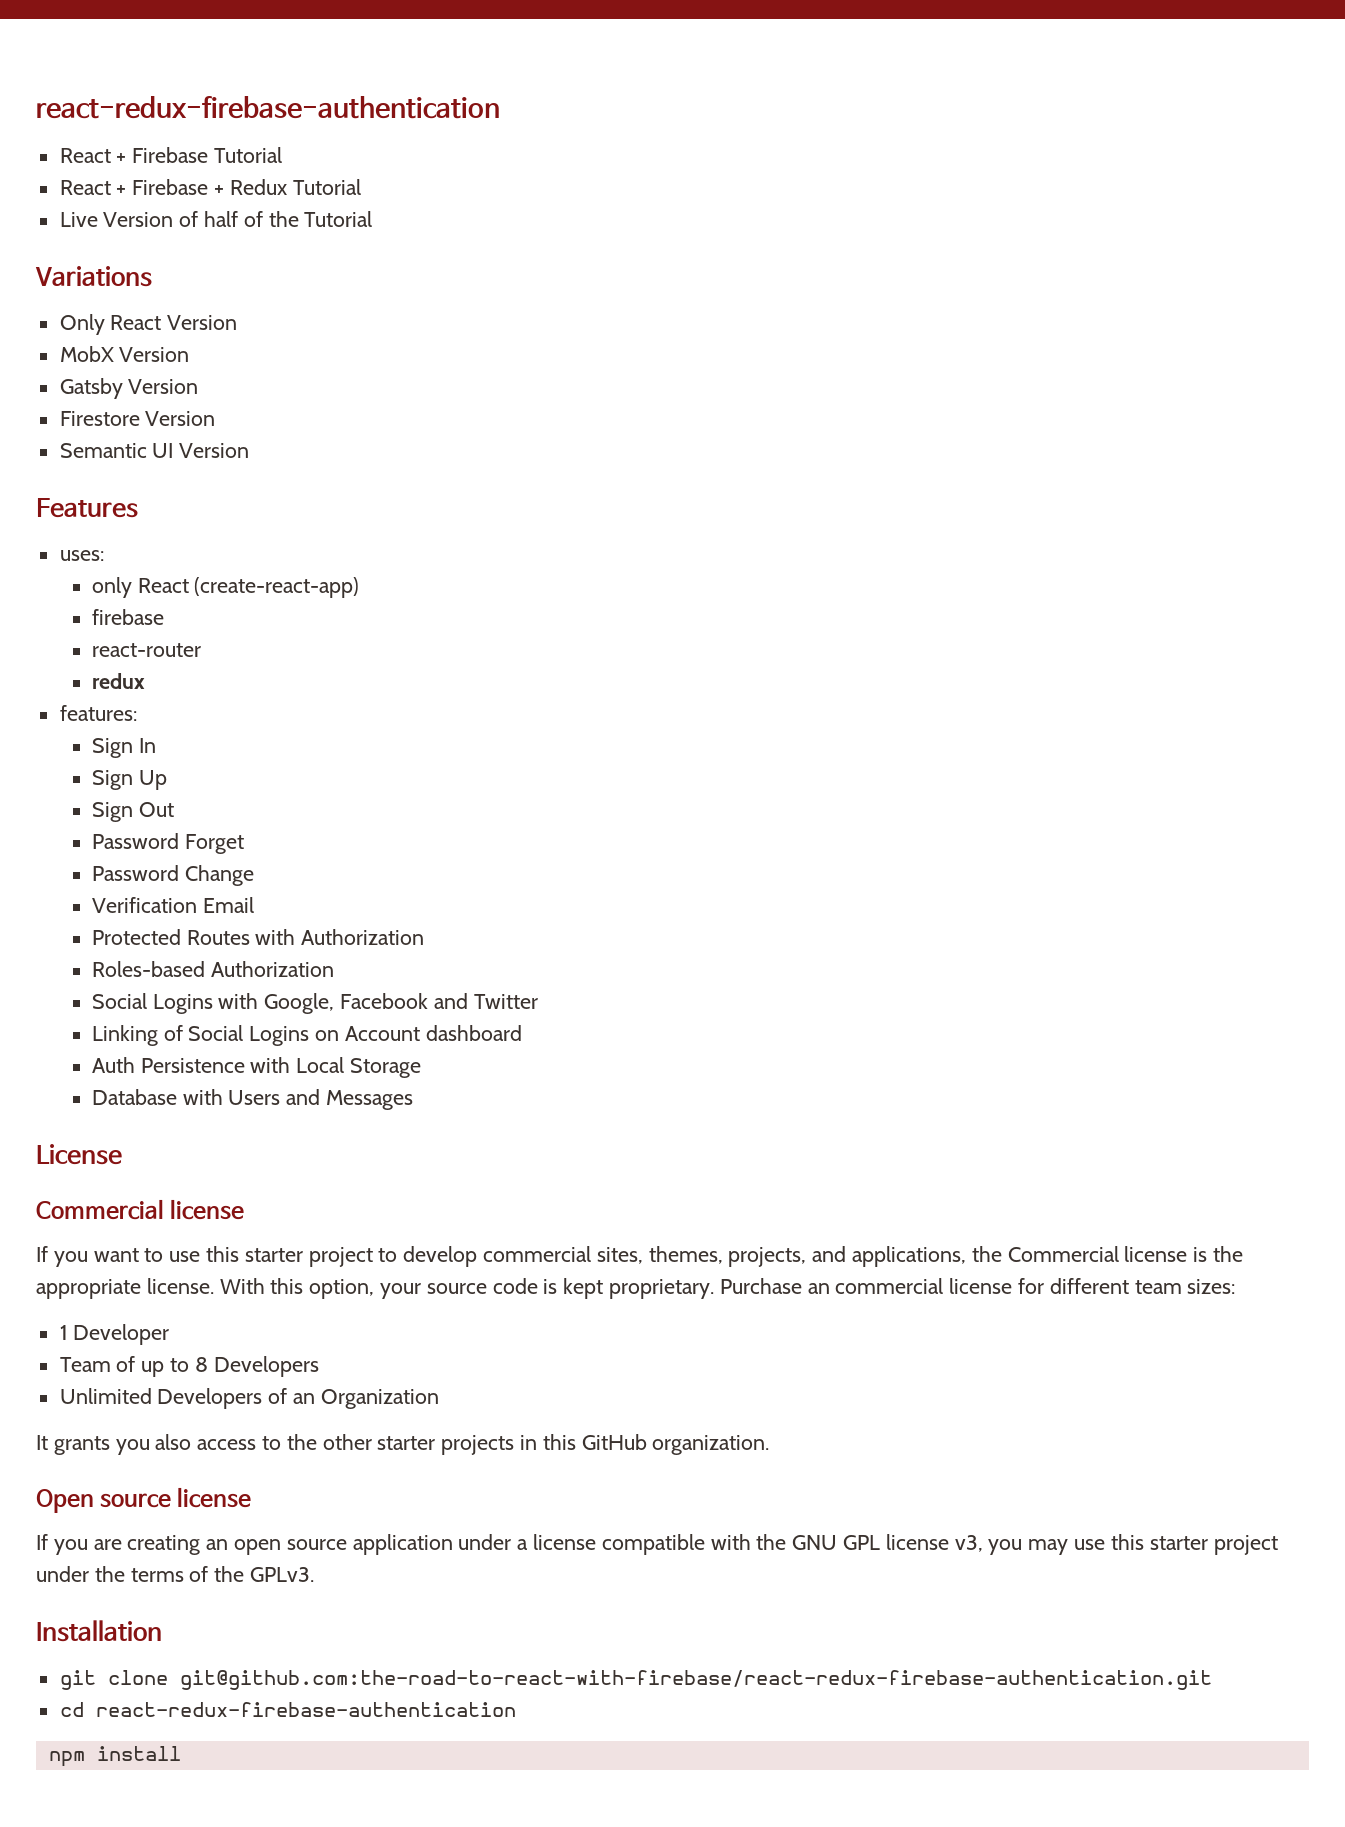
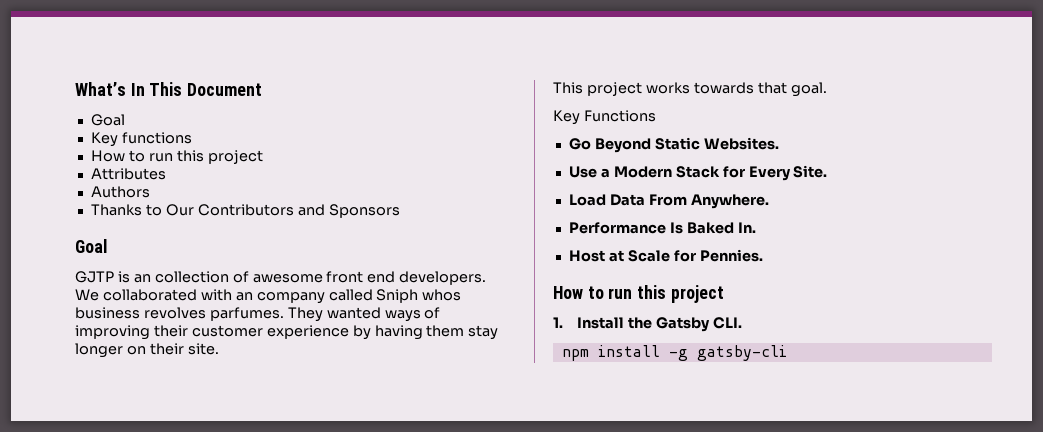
[36,96,500,119] [59,147,283,163] [59,179,361,195] [59,211,373,227] [35,266,152,287] [59,314,238,335] [59,346,190,362] [59,378,199,399] [59,411,216,426] [59,443,250,458] [36,498,138,518] [59,550,104,561] [91,577,360,598] [91,609,164,625] [91,643,201,657] [91,673,145,689] [59,705,137,721] [91,738,156,758] [91,770,167,790] [91,802,174,822] [91,833,244,854] [91,865,254,886] [91,897,254,913] [91,929,425,945] [91,961,334,977] [91,993,538,1014] [91,1025,522,1046] [91,1057,422,1078] [91,1089,414,1110] [36,1144,122,1165] [36,1199,245,1220] [36,1246,1244,1267] [36,1278,1236,1299] [59,1324,170,1345] [59,1356,319,1377] [59,1388,439,1409] [36,1434,770,1455] [36,1487,252,1513] [36,1534,1278,1555] [36,1566,315,1582] [36,1620,162,1642] [59,1670,1212,1690] [59,1702,516,1717] react-redux-firebase-authentication // React + Firebase Tutorial // React + Firebase + Redux Tutorial // Live Version of half of the Tutorial // Variations // Only React Version // MobX Version // Gatsby Version // Firestore Version // Semantic UI Version // Features // uses: // only React (create-react-app) // firebase // react-router // redux // features: // Sign In // Sign Up // Sign Out // Password Forget // Password Change // Verification Email // Protected Routes with Authorization // Roles-based Authorization // Social Logins with Google, Facebook and Twitter // Linking of Social Logins on Account dashboard // Auth Persistence with Local Storage // Database with Users and Messages // License // Commercial license // If you want to use this starter project to develop commercial sites, themes, projects, and applications, the Commercial license is the appropriate license. With this option, your source code is kept proprietary. Purchase an commercial license for different team sizes: // 1 Developer // Team of up to 8 Developers // Unlimited Developers of an Organization // It grants you also access to the other starter projects in this GitHub organization. // Open source license // If you are creating an open source application under a license compatible with the GNU GPL license v3, you may use this starter project under the terms of the GPLv3. // Installation // git clone git@github.com:the-road-to-react-with-firebase/react-redux-firebase-authentication.git // cd react-redux-firebase-authentication -> [75,82,263,96] [90,114,125,126] [90,132,192,147] [90,150,263,164] [90,168,166,180] [90,186,150,198] [90,204,400,218] [75,239,107,253] [75,271,487,285] [75,289,462,304] [75,307,441,322] [75,325,499,340] [75,343,219,358] [553,82,827,97] [553,110,656,125] [568,137,779,153] [568,165,828,181] [568,194,769,209] [568,222,756,234] [568,249,763,262] [553,285,724,303] [553,317,743,332] What’s In This Document // Goal // Key functions // How to run this project // Attributes // Authors // Thanks to Our Contributors and Sponsors // Goal // GJTP is an collection of awesome front end developers. We collaborated with an company called Sniph whos business revolves parfumes. They wanted ways of improving their customer experience by having them stay longer on their site. // This project works towards that goal. // Key Functions // Go Beyond Static Websites. // Use a Modern Stack for Every Site. // Load Data From Anywhere. // Performance Is Baked In. // Host at Scale for Pennies. // How to run this project // 1. Install the Gatsby CLI.
(181, 1753) none -> [668,345,787,361] -g gatsby-cli

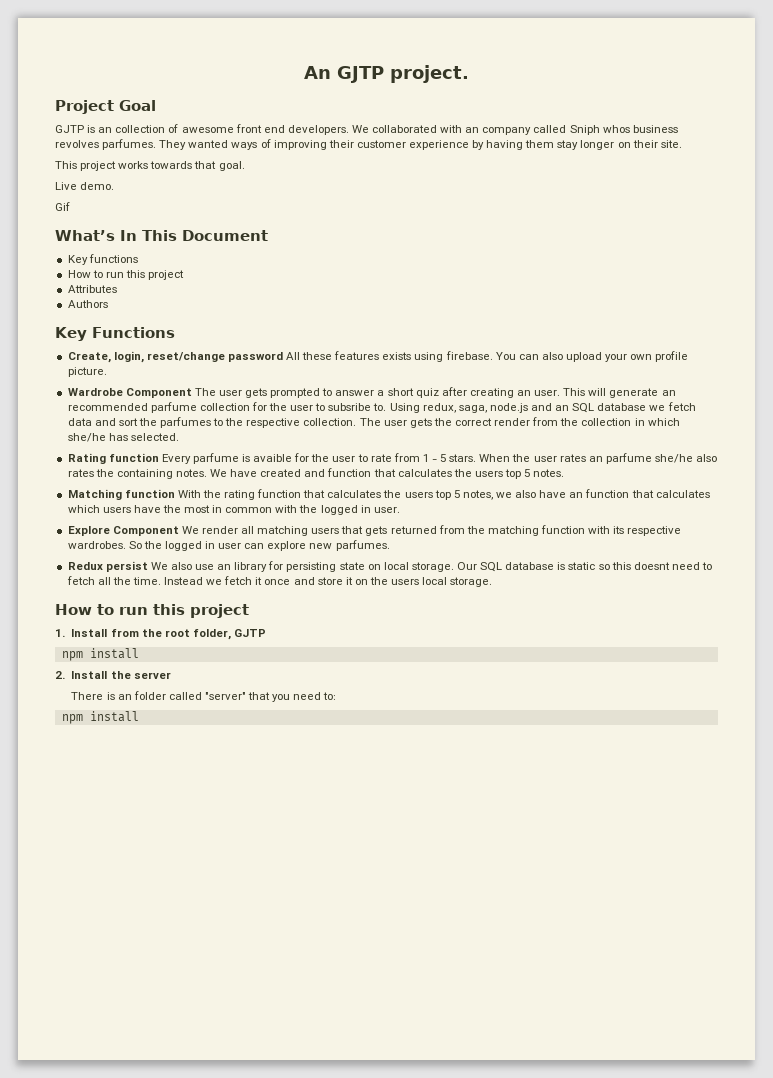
[75,82,263,96] [90,114,125,126] [90,132,192,147] [90,150,263,164] [90,168,166,180] [90,186,150,198] [90,204,400,218] What’s In This Document // Goal // Key functions // How to run this project // Attributes // Authors // Thanks to Our Contributors and Sponsors // -> [304,65,469,83] [55,100,114,114] An GJTP project. // Project
[553,110,656,125] [568,137,779,153] [568,165,828,181] [568,194,769,209] [568,222,756,234] [568,249,763,262] Key Functions // Go Beyond Static Websites. // Use a Modern Stack for Every Site. // Load Data From Anywhere. // Performance Is Baked In. // Host at Scale for Pennies. -> [55,182,115,190] [55,202,70,211] [55,230,268,241] [67,254,138,265] [67,270,185,280] [67,285,117,293] [67,300,108,308] [55,327,175,341] [67,351,689,363] [67,367,107,377] [67,387,676,398] [67,402,696,413] [67,417,680,428] [67,433,179,442] [67,453,718,464] [67,468,565,479] [67,489,710,500] [67,505,400,515] [67,525,682,536] [67,540,390,551] [67,561,712,572] [66,576,493,587] Live demo. // Gif // What’s In This Document // Key functions // How to run this project // Attributes // Authors // Key Functions // Create, login, reset/change password All these features exists using firebase. You can also upload your own profile picture. // Wardrobe Component The user gets prompted to answer a short quiz after creating an user. This will generate an recommended parfume collection for the user to subsribe to. Using redux, saga, node.js and an SQL database we fetch data and sort the parfumes to the respective collection. The user gets the correct render from the collection in which she/he has selected. // Rating function Every parfume is avaible for the user to rate from 1 - 5 stars. When the user rates an parfume she/he also rates the containing notes. We have created and function that calculates the users top 5 notes. // Matching function With the rating function that calculates the users top 5 notes, we also have an function that calculates which users have the most in common with the logged in user. // Explore Component We render all matching users that gets returned from the matching function with its respective wardrobes. So the logged in user can explore new parfumes. // Redux persist We also use an library for persisting state on local storage. Our SQL database is static so this doesnt need to fetch all the time. Instead we fetch it once and store it on the users local storage.
[628,317,743,332] [561,345,787,361] the Gatsby CLI. // npm install -g gatsby-cli -> [110,629,267,640] [61,648,139,661] [55,671,171,679] [71,691,337,702] [61,711,139,724] from the root folder, GJTP // npm install // 2. Install the server // There is an folder called "server" that you need to: // npm install

